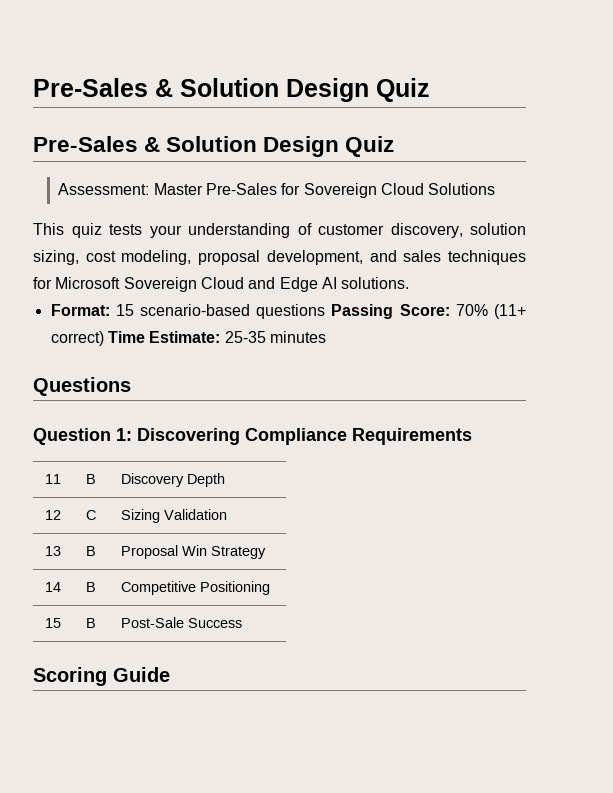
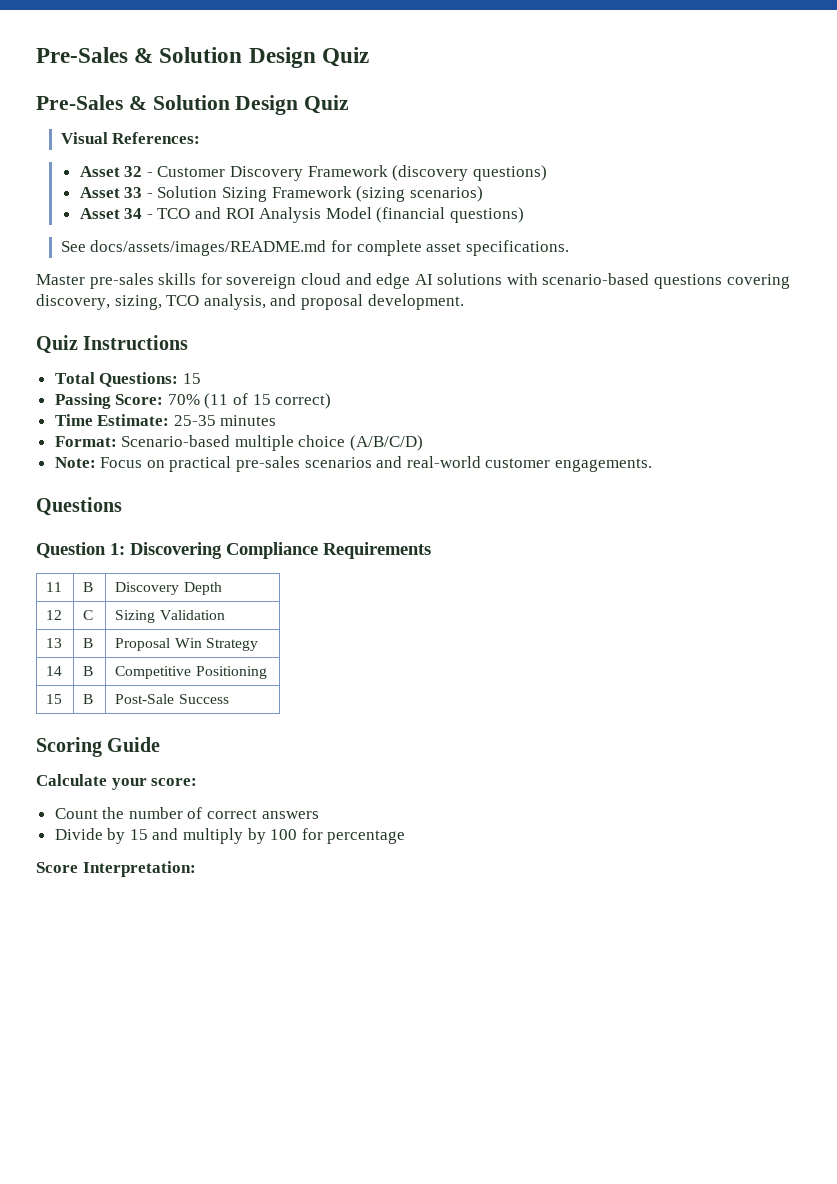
[58,183,496,198] [33,223,526,238] [33,250,526,265] [33,277,410,292] [50,304,526,319] Assessment: Master Pre-Sales for Sovereign Cloud Solutions // This quiz tests your understanding of customer discovery, solution sizing, cost modeling, proposal development, and sales techniques for Microsoft Sovereign Cloud and Edge AI solutions. // Format: 15 scenario-based questions Passing Score: 70% (11+ -> [60,132,201,144] [79,165,547,181] [79,186,483,202] [79,207,524,223] [60,240,569,256] [36,273,790,289] [36,294,464,310] [36,335,189,354] [54,372,201,387] [54,393,271,409] Visual References: // Asset 32 - Customer Discovery Framework (discovery questions) // Asset 33 - Solution Sizing Framework (sizing scenarios) // Asset 34 - TCO and ROI Analysis Model (financial questions) // See docs/assets/images/README.md for complete asset specifications. // Master pre-sales skills for sovereign cloud and edge AI solutions with scenario-based questions covering discovery, sizing, TCO analysis, and proposal development. // Quiz Instructions // Total Questions: 15 // Passing Score: 70% (11 of 15
(104, 338) none -> (332, 401) //
(326, 337) none -> [54,435,424,451] [54,456,653,472] // Format: Scenario-based multiple choice (A/B/C/D) // Note: Focus on practical pre-sales scenarios and real-world customer engagements.
(170, 674) none -> [36,774,198,790] [54,807,319,819] [54,828,406,844] [36,861,196,877] // Calculate your score: // Count the number of correct answers // Divide by 15 and multiply by 100 for percentage // Score Interpretation:

